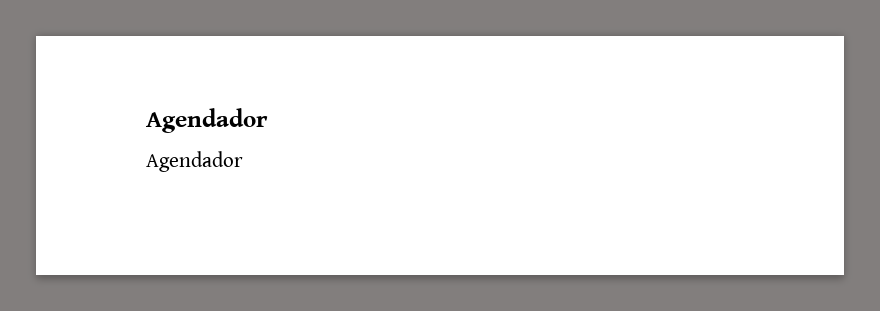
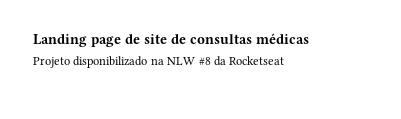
[146,108,268,133] [146,151,243,172] Agendador // Agendador -> [33,33,309,47] [33,56,285,68] Landing page de site de consultas médicas // Projeto disponibilizado na NLW #8 da Rocketseat

